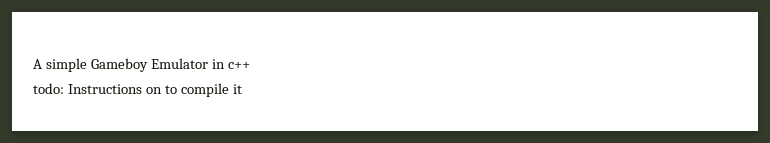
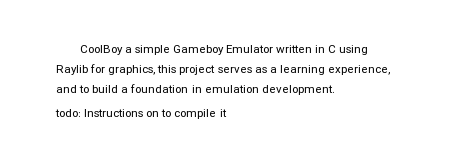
[33,59,42,69] A -> [79,45,132,55] CoolBoy a
[211,59,250,69] in c++ -> [276,45,369,55] [56,64,390,75] [56,84,335,95] written in C using Raylib for graphics, this project serves as a learning experience, and to build a foundation in emulation development.

